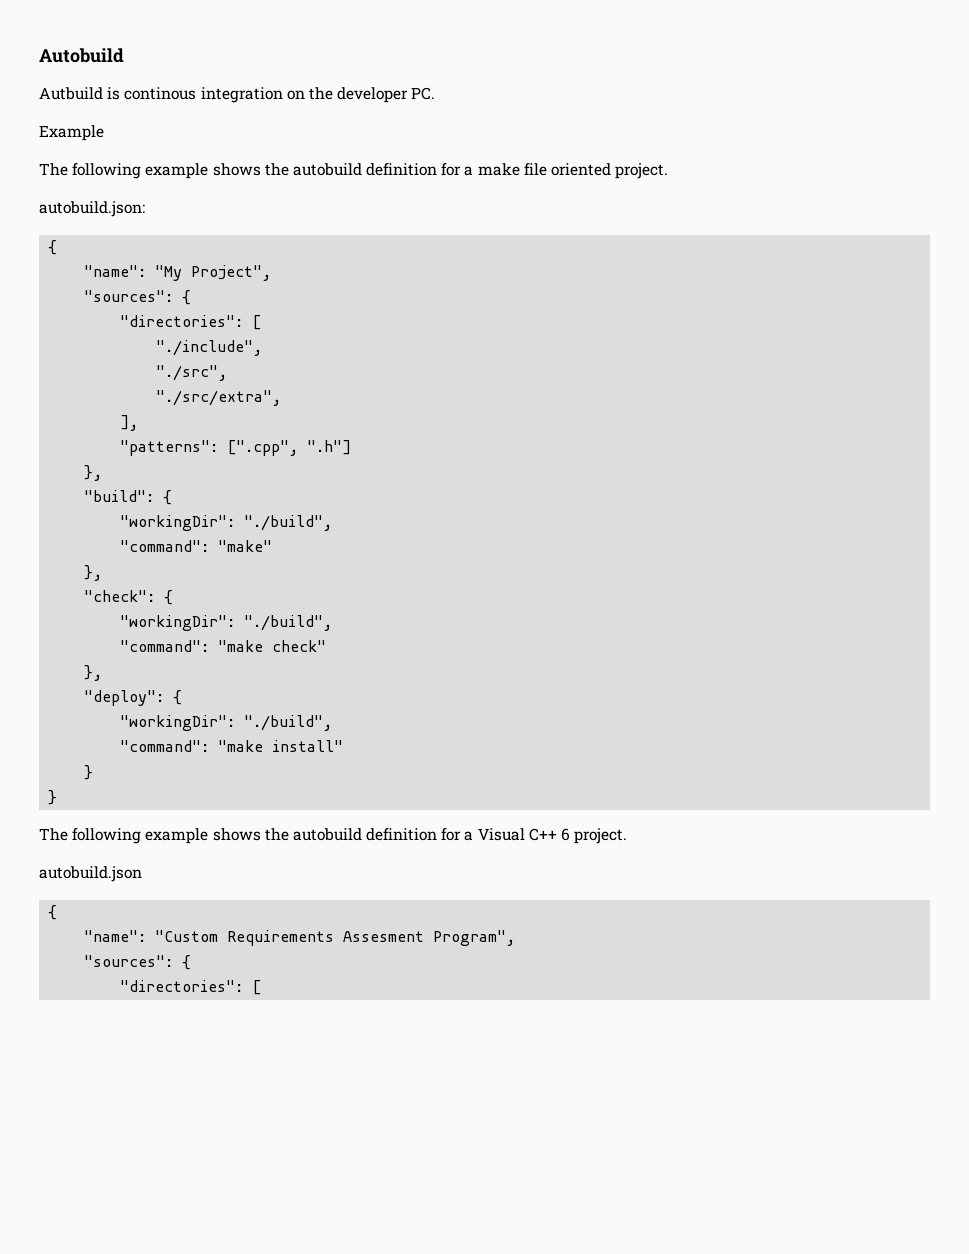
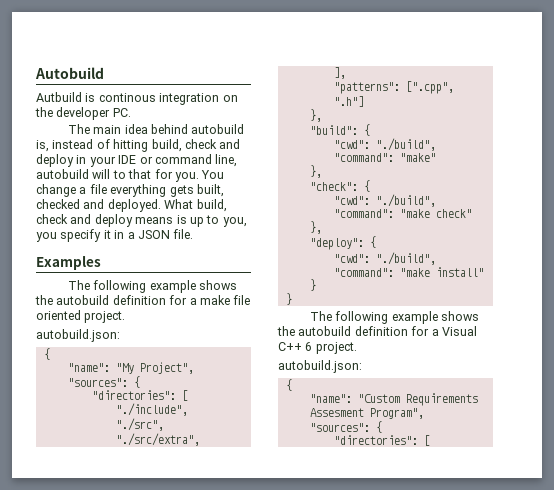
[39,125,104,141] Example -> [67,124,245,134] [36,139,241,152] [36,154,238,167] [36,169,225,182] [36,184,224,197] [36,199,227,212] [36,214,247,227] [36,229,194,242] [36,256,101,270] The main idea behind autobuild is, instead of hitting build, check and deploy in your IDE or command line, autobuild will to that for you. You change a file everything gets built, checked and deployed. What build, check and deploy means is up to you, you specify it in a JSON file. // Examples
[120,515,236,531] "workingDir": -> [333,140,370,149] "cwd":
[120,615,236,631] "workingDir": -> [333,196,370,205] "cwd":
[120,715,236,731] "workingDir": -> [333,254,370,263] "cwd":
[39,866,142,882] autobuild.json -> [278,360,362,373] autobuild.json:

